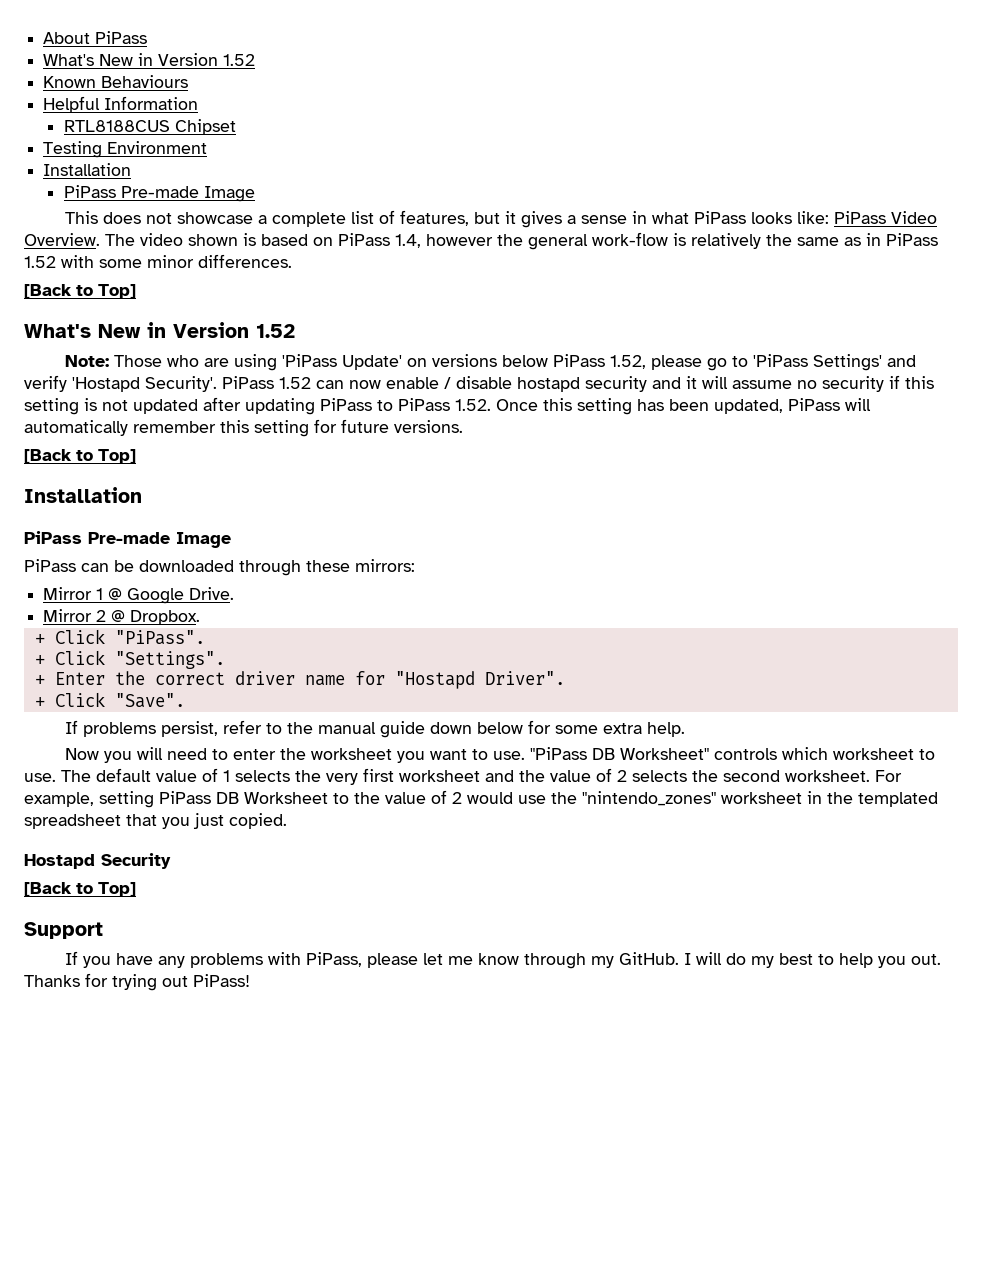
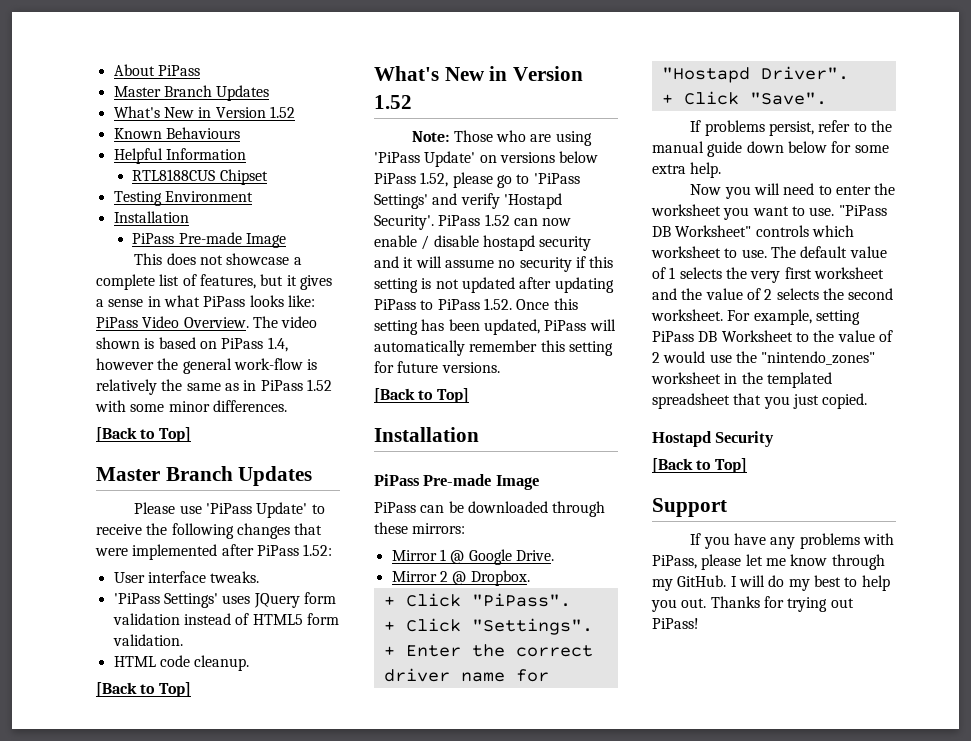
(148, 37) none -> [113,85,270,101] // Master Branch Updates
(136, 291) none -> [96,466,313,486] [134,502,325,518] [96,523,323,539] [95,544,333,560] [113,571,260,583] [113,592,336,608] [112,613,339,625] [112,634,183,646] [113,655,250,671] [96,682,191,697] // Master Branch Updates // Please use 'PiPass Update' to receive the following changes that were implemented after PiPass 1.52: // User interface tweaks. // 'PiPass Settings' uses JQuery form validation instead of HTML5 form validation. // HTML code cleanup. // [Back to Top]

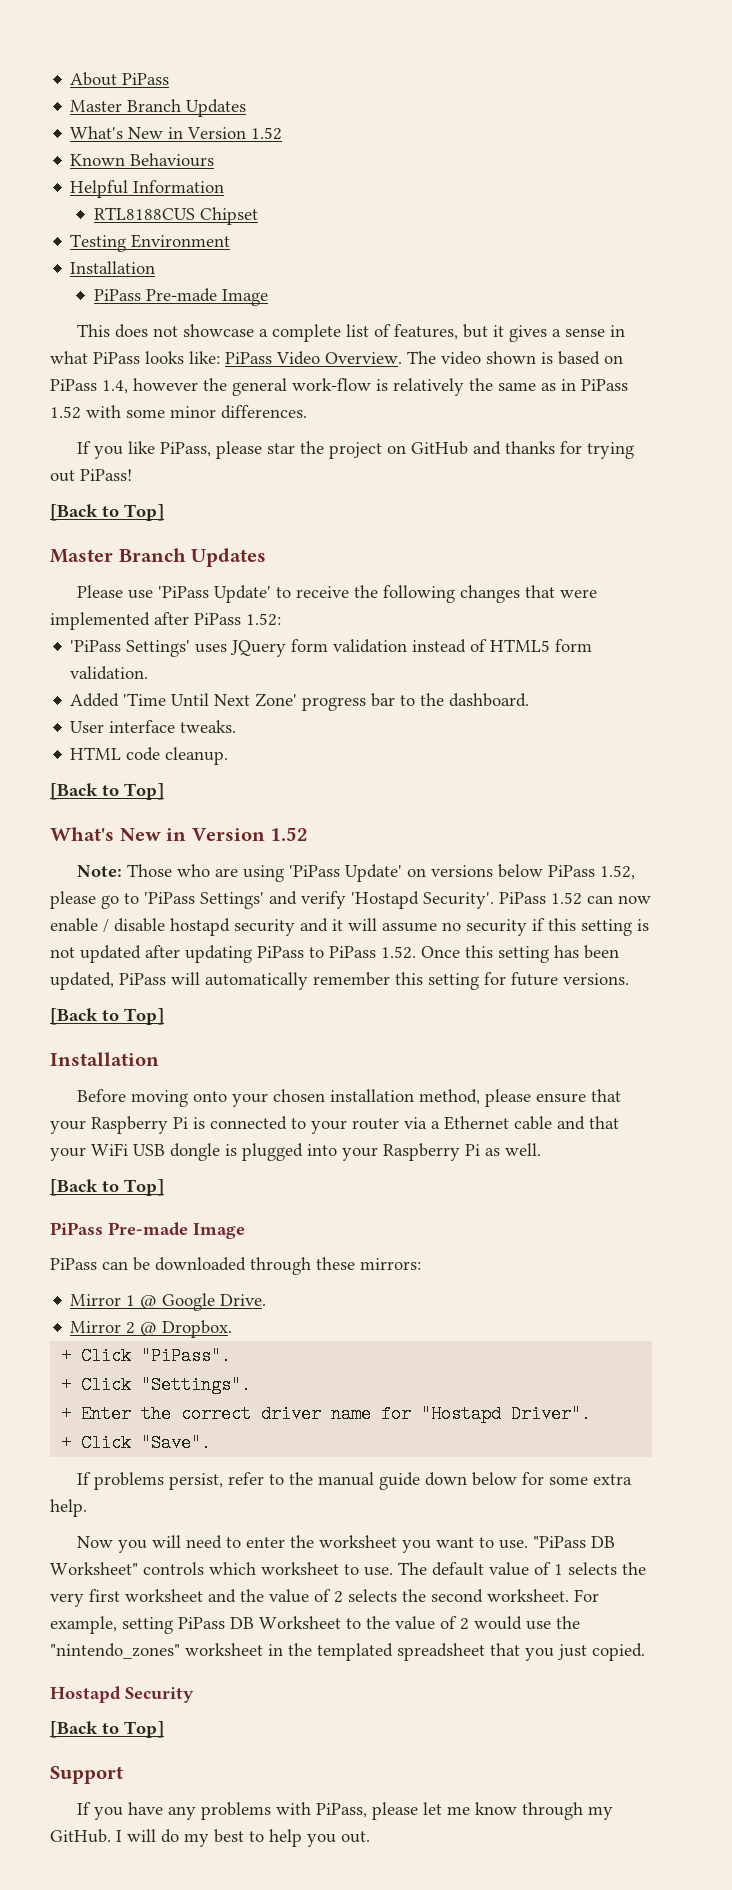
(287, 406) none -> [77,441,635,459] [50,469,132,482] // If you like PiPass, please star the project on GitHub and thanks for trying out PiPass!
[113,571,260,583] // User interface tweaks. -> (281, 619) none
(183, 640) none -> [70,693,530,711] [70,720,237,733] // Added 'Time Until Next Zone' progress bar to the dashboard. // User interface tweaks.
(479, 434) none -> [77,1089,622,1107] [50,1116,619,1134] [50,1143,541,1161] [50,1179,164,1196] // Before moving onto your chosen installation method, please ensure that your Raspberry Pi is connected to your router via a Ethernet cable and that your WiFi USB dongle is plugged into your Raspberry Pi as well. // [Back to Top]
[710,596,854,612] [652,618,699,629] Thanks for trying out PiPass! -> (370, 1837) none

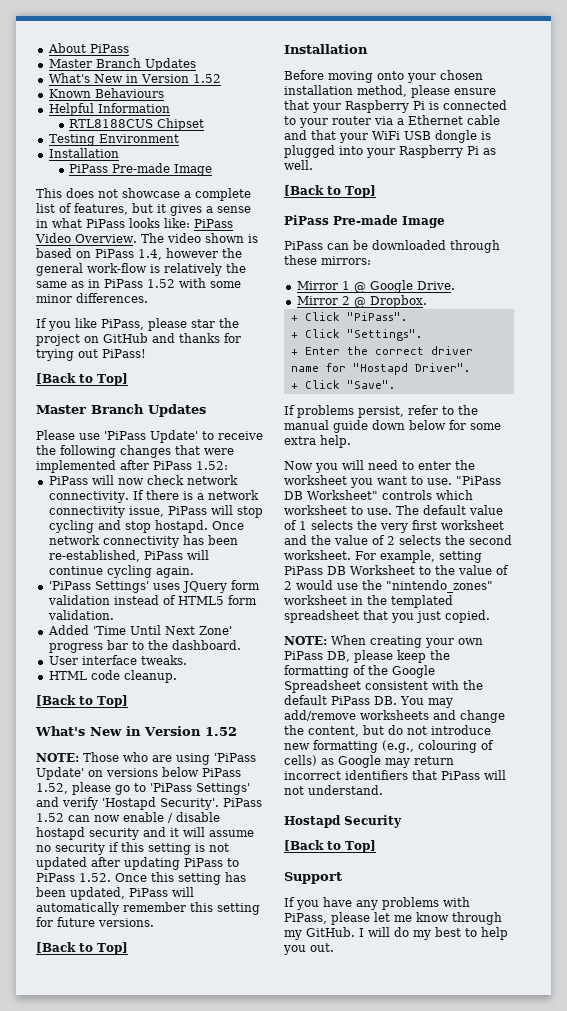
(281, 619) none -> [48,475,238,485] [48,490,259,503] [48,505,263,518] [48,520,244,533] [48,535,238,548] [48,550,209,562] [48,565,194,578] // PiPass will now check network connectivity. If there is a network connectivity issue, PiPass will stop cycling and stop hostapd. Once network connectivity has been re-established, PiPass will continue cycling again.
[77,865,123,877] Note: -> [36,753,79,762] NOTE:
(645, 1652) none -> [284,635,483,648] [284,650,450,663] [284,665,435,678] [284,680,483,693] [284,695,453,708] [284,710,505,723] [284,725,491,737] [284,740,494,753] [284,755,454,768] [284,770,506,780] [284,785,383,795] // NOTE: When creating your own PiPass DB, please keep the formatting of the Google Spreadsheet consistent with the default PiPass DB. You may add/remove worksheets and change the content, but do not introduce new formatting (e.g., colouring of cells) as Google may return incorrect identifiers that PiPass will not understand.

